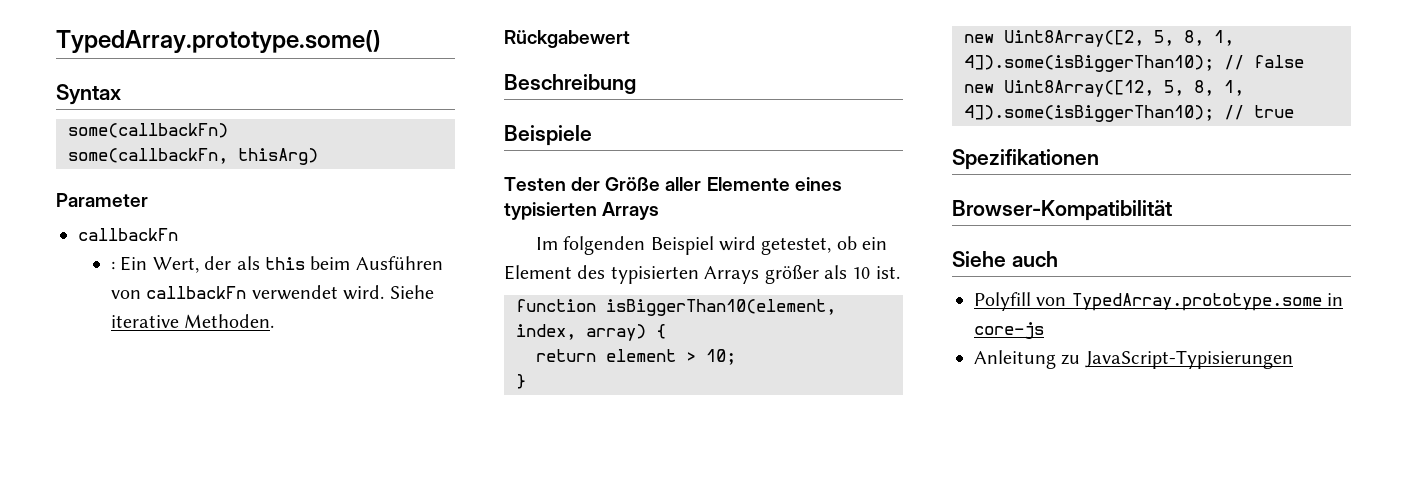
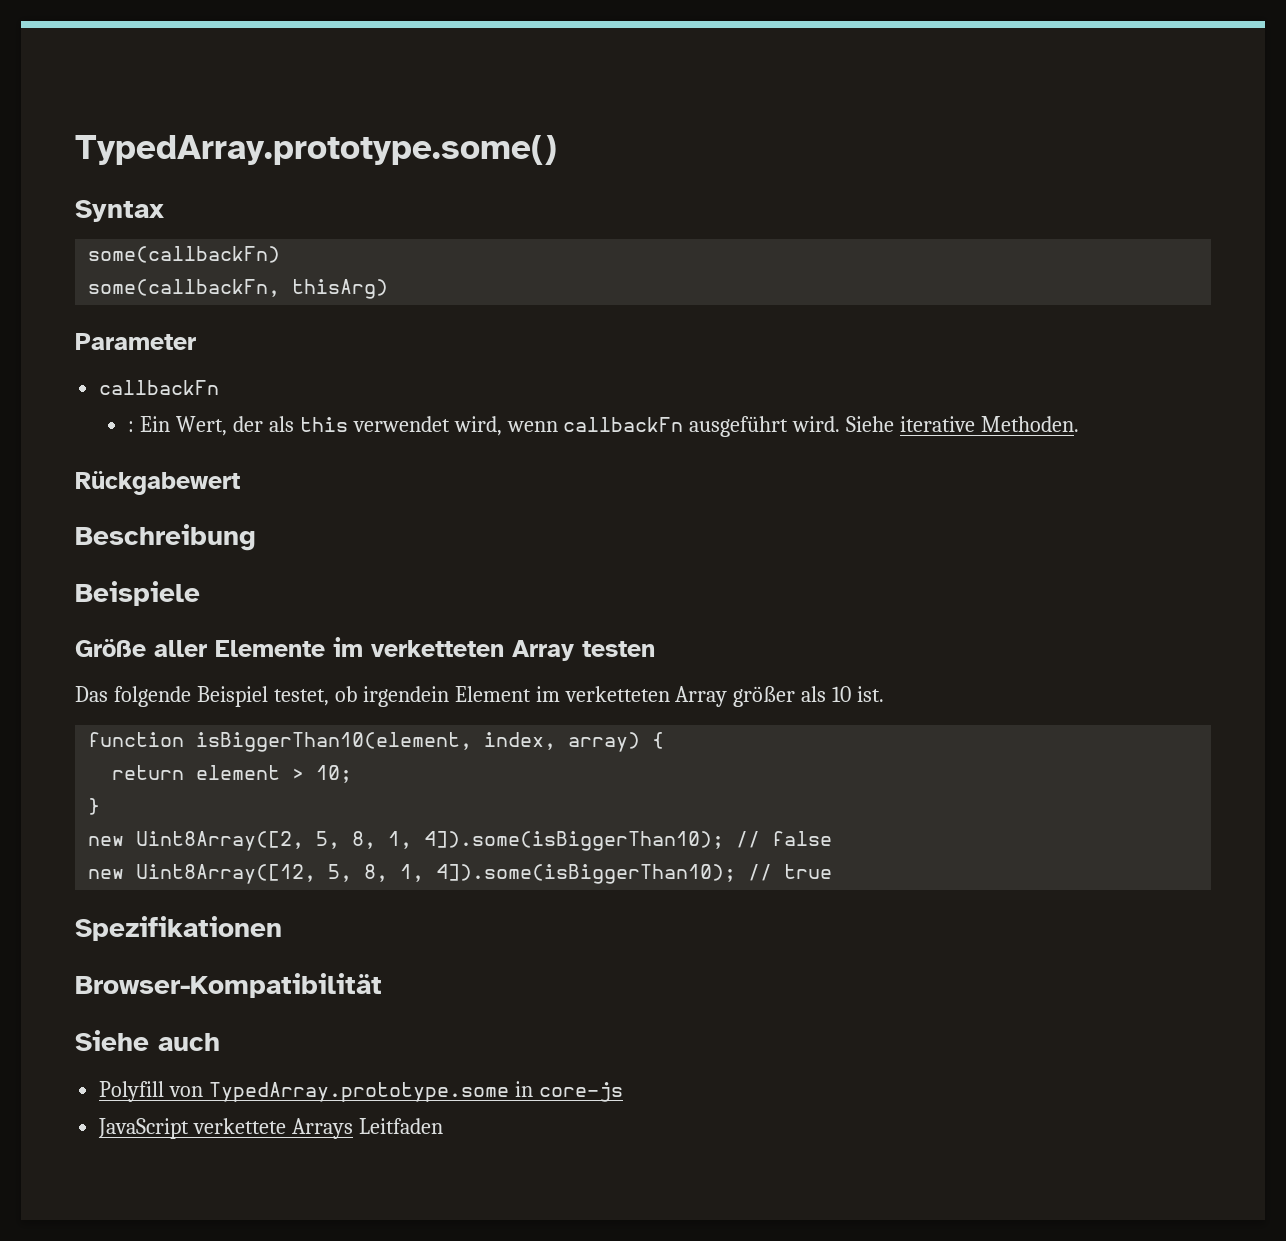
[310,256,443,270] [111,285,338,300] beim Ausführen von callbackFn verwendet -> [352,416,789,437] verwendet wird, wenn callbackFn ausgeführt
[504,177,601,191] Testen der -> (200, 593) none
[794,177,842,191] [504,202,660,220] [535,236,888,255] [504,265,760,284] eines typisierten Arrays // Im folgenden Beispiel wird getestet, ob ein Element des typisierten Arrays -> [333,637,655,661] [75,686,728,707] im verketteten Array testen // Das folgende Beispiel testet, ob irgendein Element im verketteten Array
[974,350,1293,369] Anleitung zu JavaScript-Typisierungen -> [98,1118,444,1139] JavaScript verkettete Arrays Leitfaden

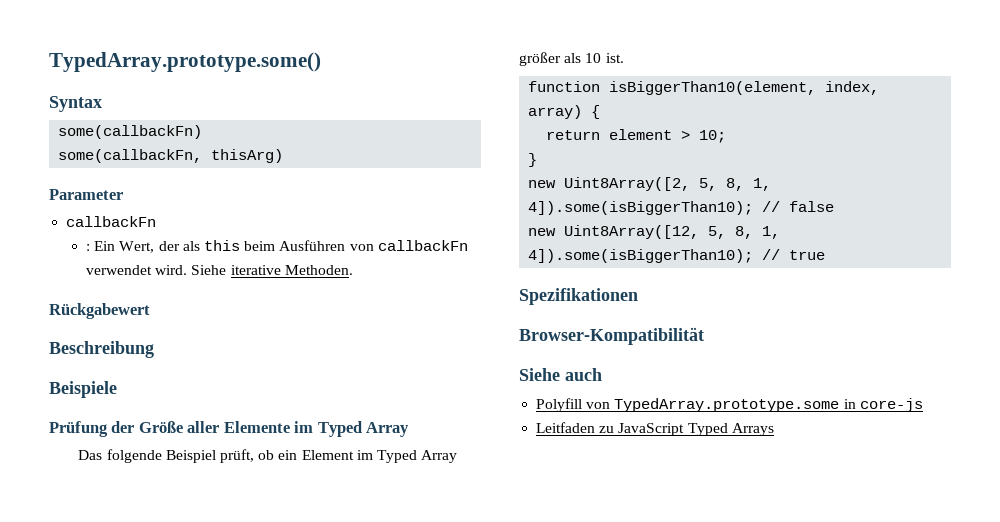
[352,416,789,437] verwendet wird, wenn callbackFn ausgeführt -> [244,240,468,251] [86,265,153,275] beim Ausführen von callbackFn verwendet
(200, 593) none -> [49,421,135,437] Prüfung der
[371,640,655,661] verketteten Array testen -> [317,421,410,437] Typed Array
[273,686,449,707] testet, ob irgendein -> [220,449,298,463] prüft, ob ein
[564,686,670,702] verketteten -> [376,450,417,463] Typed
[98,1118,444,1139] JavaScript verkettete Arrays Leitfaden -> [536,422,774,436] Leitfaden zu JavaScript Typed Arrays

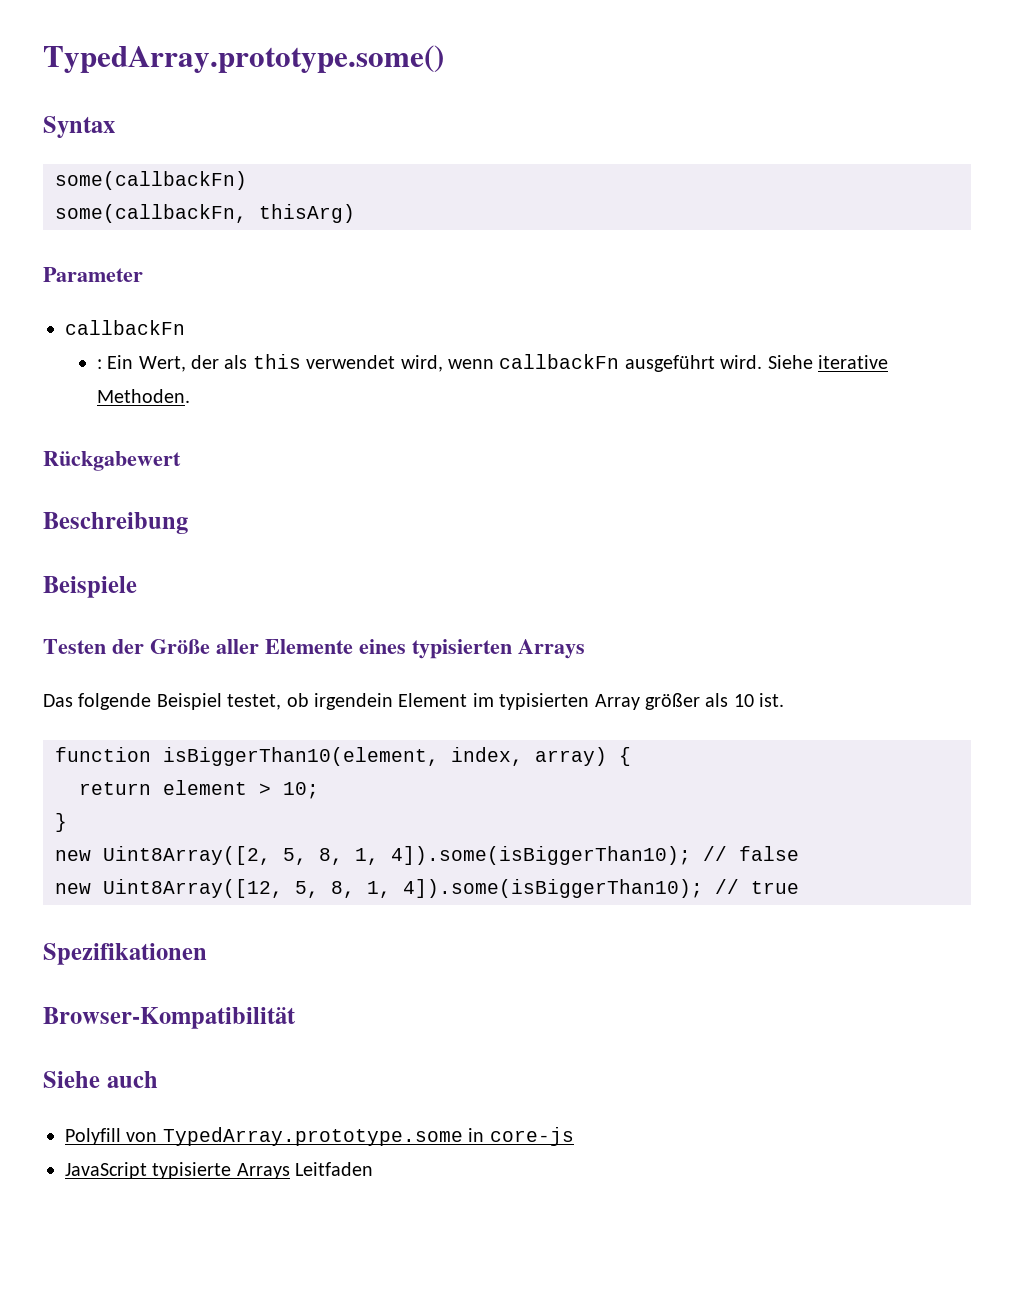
[244,240,468,251] [86,265,153,275] beim Ausführen von callbackFn verwendet -> [306,354,715,372] verwendet wird, wenn callbackFn ausgeführt
[49,421,108,437] Prüfung -> [43,639,106,654] Testen
[294,421,410,437] im Typed Array -> [359,639,585,659] eines typisierten Arrays
[220,449,298,463] prüft, ob ein -> [227,693,393,710] testet, ob irgendein
[376,450,417,463] Typed -> [499,693,590,710] typisierten
[536,422,774,436] Leitfaden zu JavaScript Typed Arrays -> [65,1162,374,1179] JavaScript typisierte Arrays Leitfaden

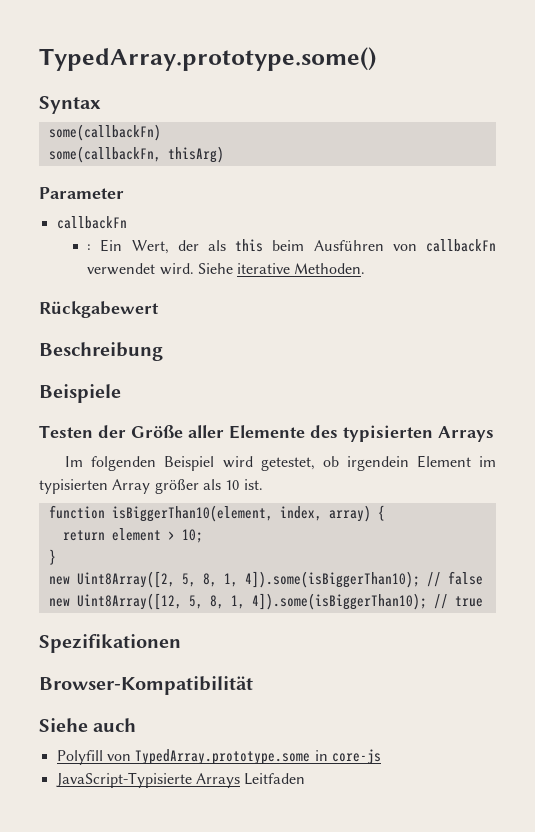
[306,354,715,372] verwendet wird, wenn callbackFn ausgeführt -> [272,239,496,252] [87,263,156,275] beim Ausführen von callbackFn verwendet
[359,639,406,654] eines -> [310,425,338,438] des
[43,693,282,710] Das folgende Beispiel testet, -> [65,456,315,471] Im folgenden Beispiel wird getestet,
[65,1162,232,1179] JavaScript typisierte -> [55,772,192,788] JavaScript-Typisierte

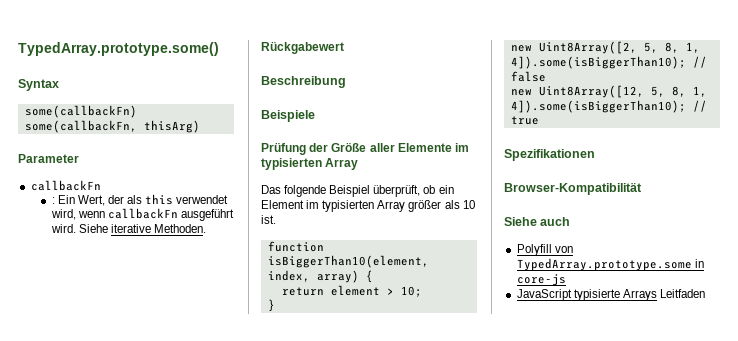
[272,239,496,252] [87,263,156,275] beim Ausführen von callbackFn verwendet -> [176,195,229,204] [50,208,234,221] verwendet wird, wenn callbackFn ausgeführt
[39,425,93,438] Testen -> [261,142,306,155] Prüfung
[310,425,494,442] [65,456,409,471] des typisierten Arrays // Im folgenden Beispiel wird getestet, ob irgendein -> [455,143,470,152] [261,158,359,170] [261,185,454,197] im typisierten Array // Das folgende Beispiel überprüft, ob ein
[55,772,192,788] JavaScript-Typisierte -> [516,289,620,301] JavaScript typisierte

